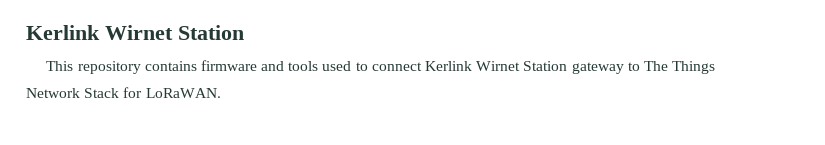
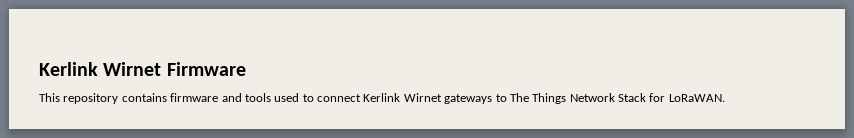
[26,25,244,40] Kerlink Wirnet Station -> [39,62,246,76] Kerlink Wirnet Firmware
[523,61,624,74] Station gateway -> [444,94,493,104] gateways

